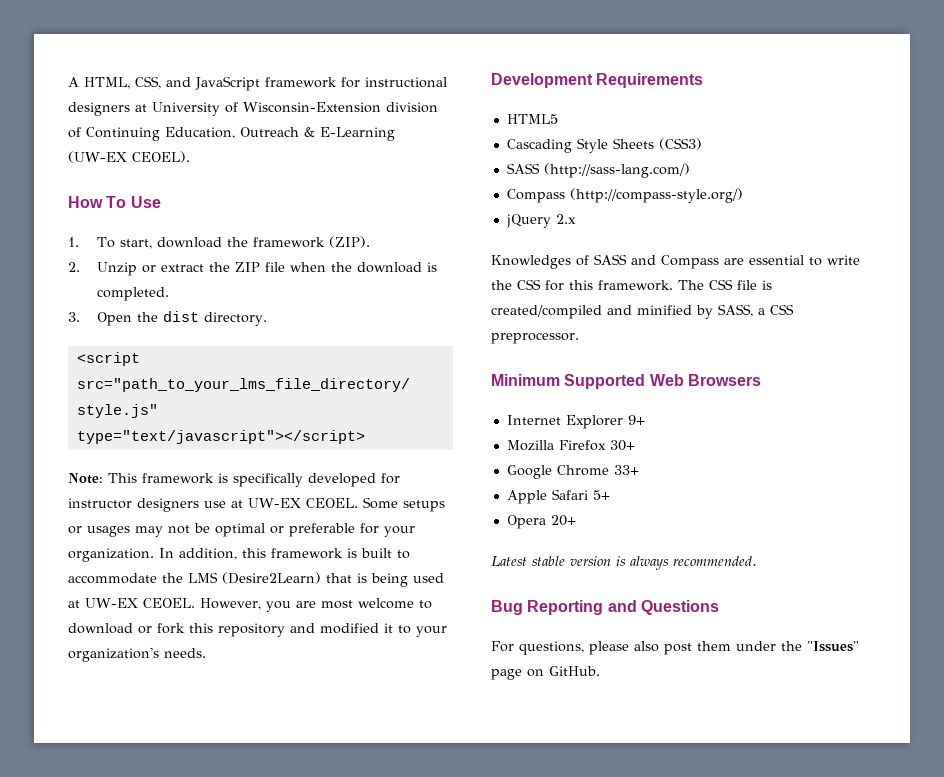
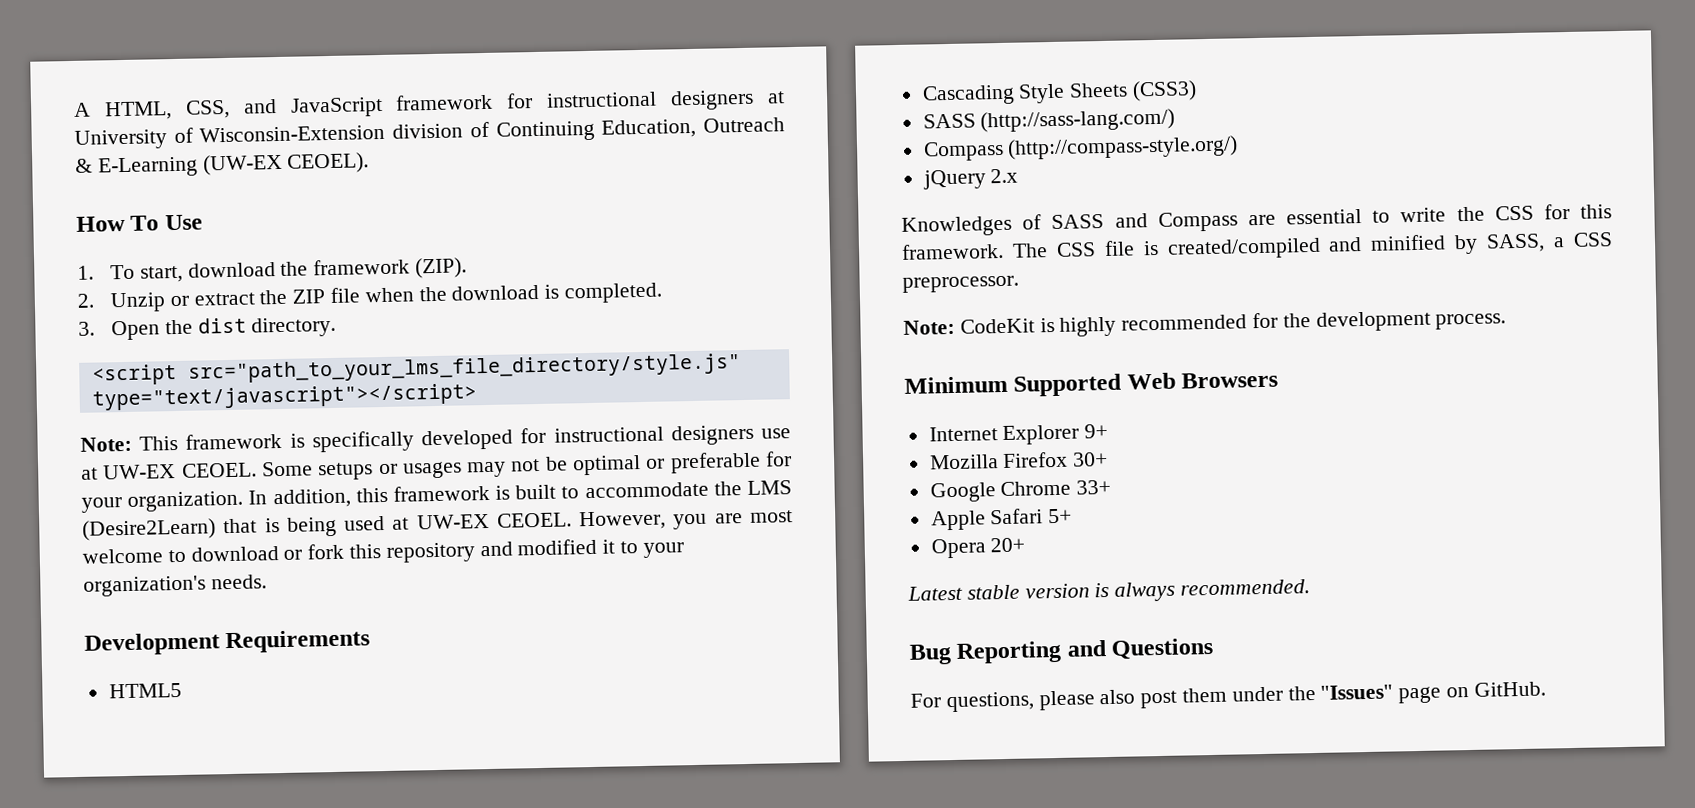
[68,498,132,509] instructor -> [553,426,664,443] instructional
(579, 338) none -> [903,310,1507,337] // Note: CodeKit is highly recommended for the development process.

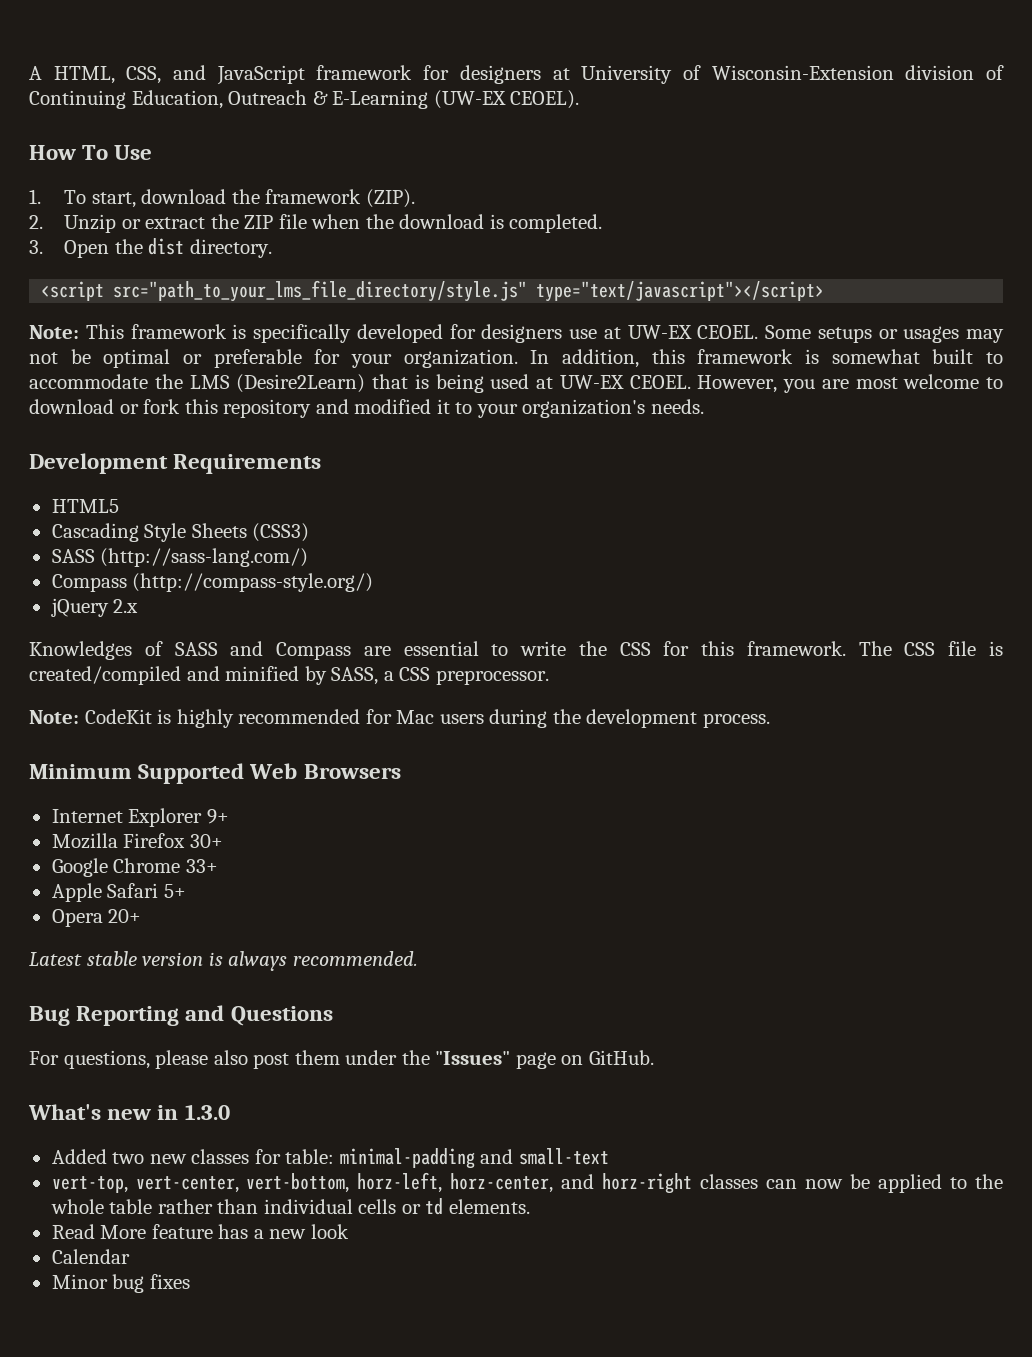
[546,91,658,108] instructional -> (450, 72) none
[553,426,664,443] instructional -> (476, 331) none
(511, 492) none -> [831,349,920,364] somewhat
(1279, 320) none -> [396,709,548,728] Mac users during
(1546, 689) none -> [28,1104,230,1120] [51,1148,609,1169] [51,1172,1004,1194] [50,1198,530,1215] [51,1224,349,1239] [51,1249,130,1264] [51,1274,190,1293] // What's new in 1.3.0 // Added two new classes for table: minimal-padding and small-text // vert-top, vert-center, vert-bottom, horz-left, horz-center, and horz-right classes can now be applied to the whole table rather than individual cells or td elements. // Read More feature has a new look // Calendar // Minor bug fixes

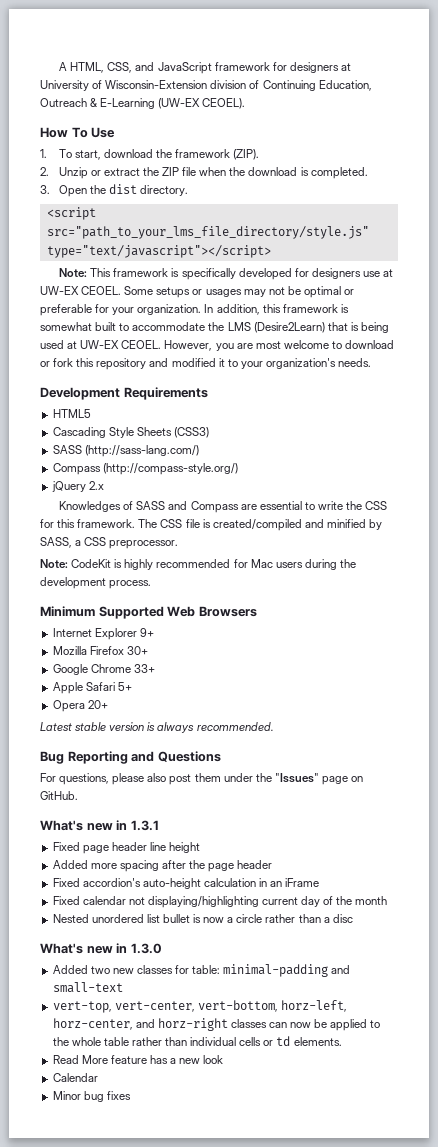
(654, 1057) none -> [40,820,159,831] [52,842,201,854] [52,860,273,872] [52,878,320,889] [52,896,388,908] [52,914,353,923] // What's new in 1.3.1 // Fixed page header line height // Added more spacing after the page header // Fixed accordion's auto-height calculation in an iFrame // Fixed calendar not displaying/highlighting current day of the month // Nested unordered list bullet is now a circle rather than a disc

